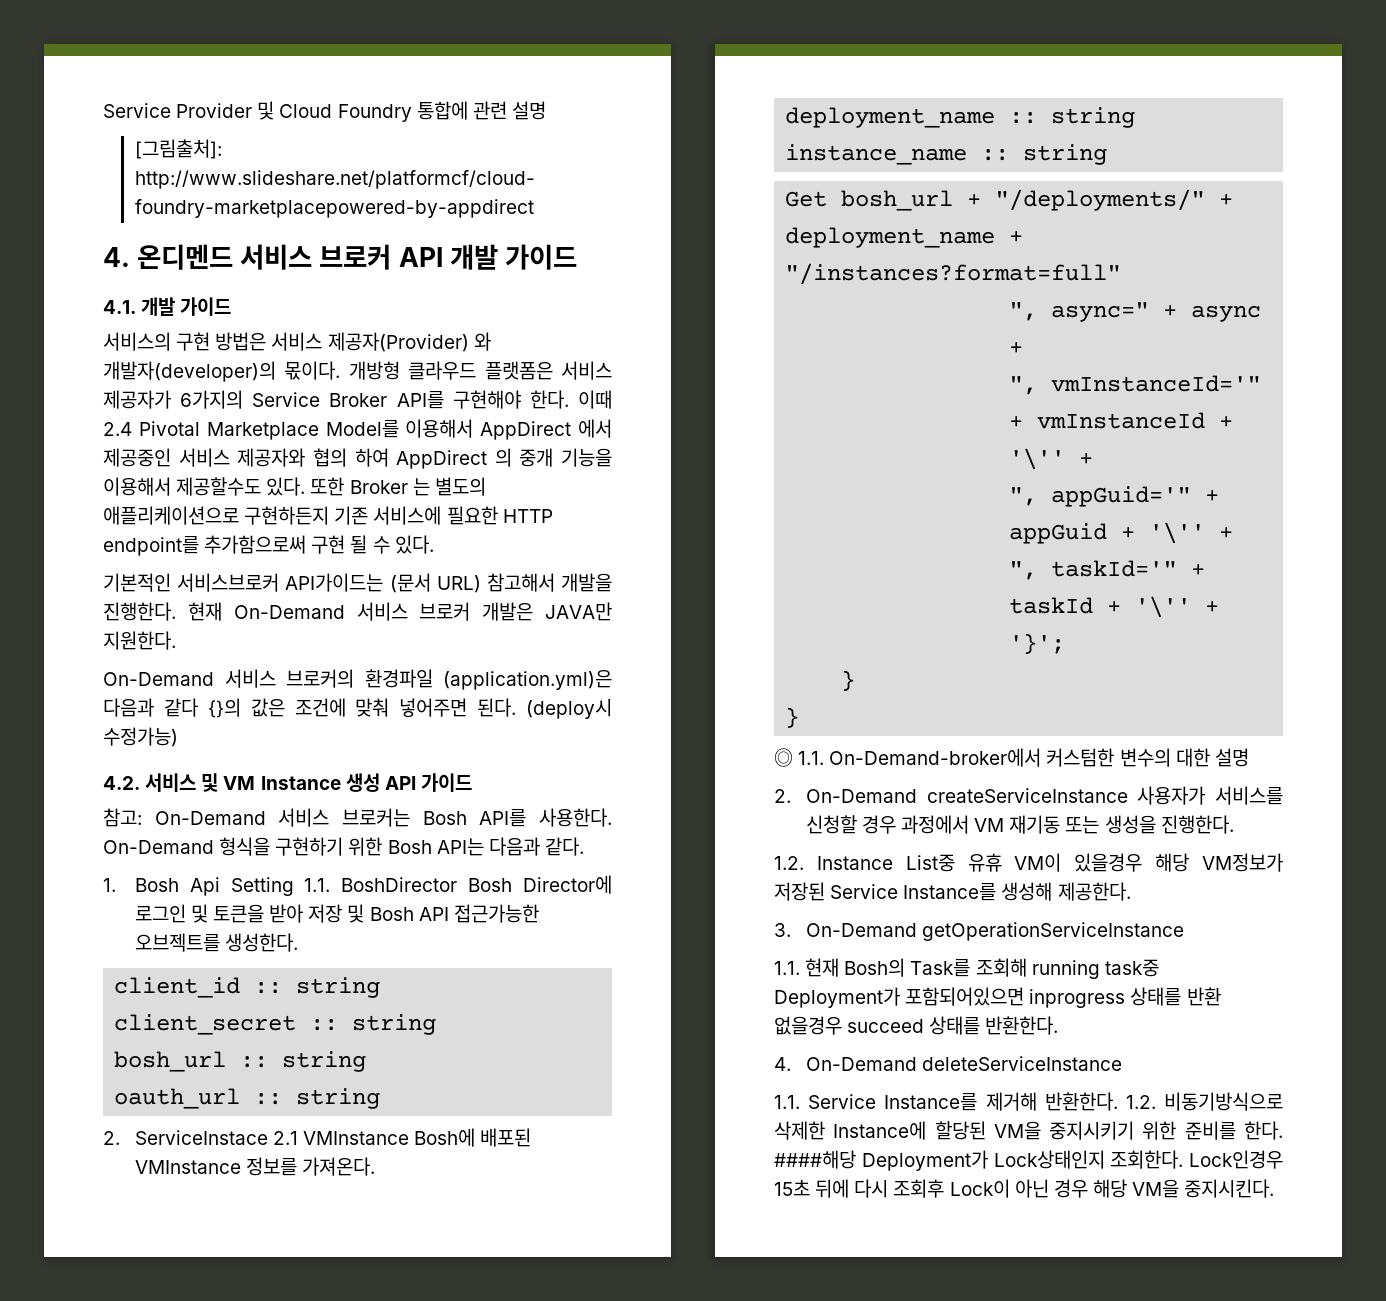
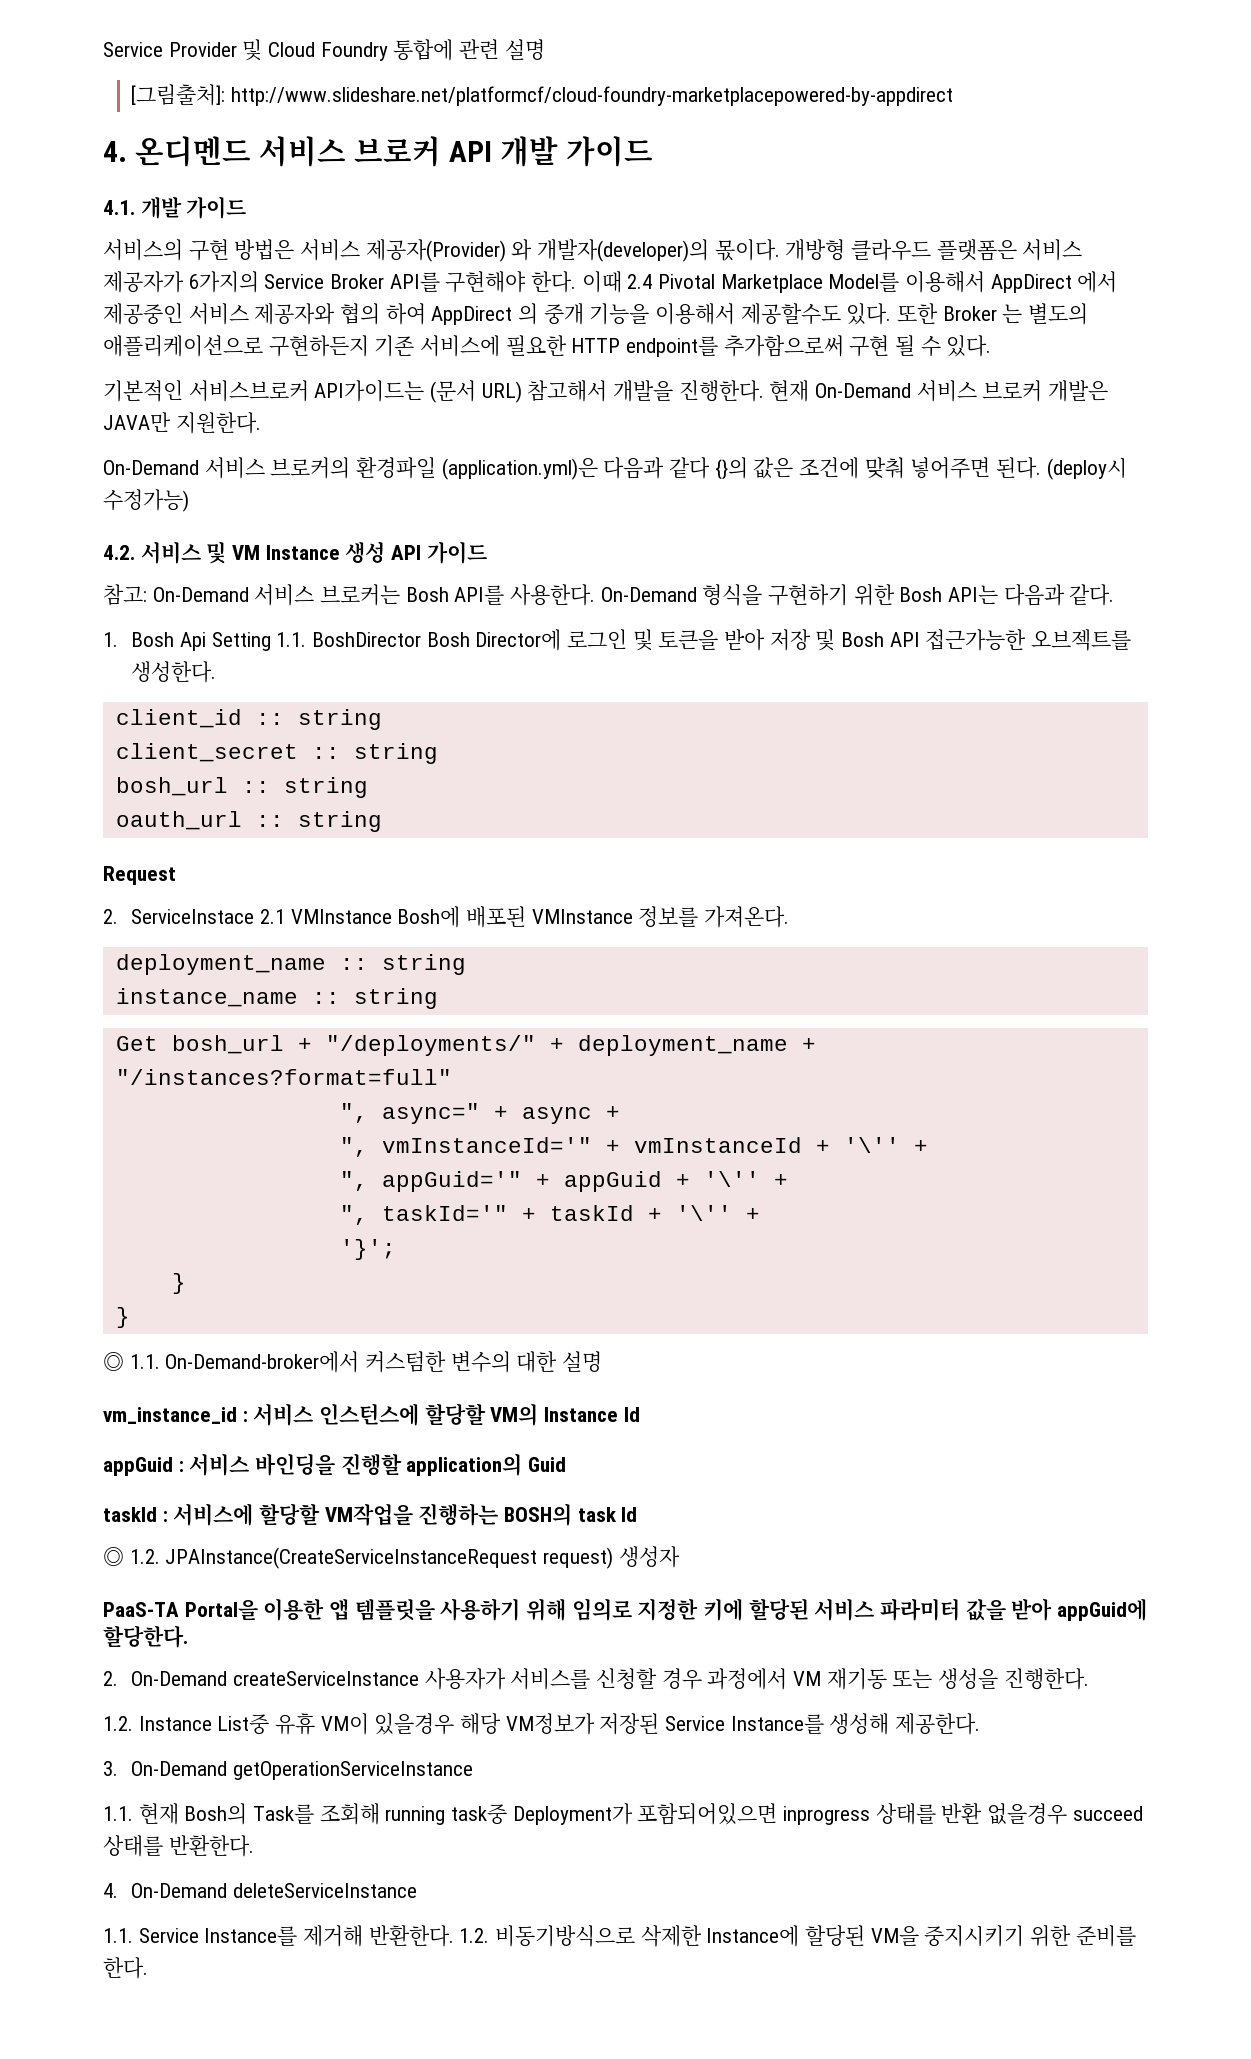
(381, 1098) none -> [103,866,176,885] // Request
(1249, 757) none -> [103,1403,640,1426] [103,1453,567,1476] [103,1503,638,1526] [103,1546,680,1569] [103,1598,1148,1621] [103,1625,188,1648] // vm_instance_id : 서비스 인스턴스에 할당할 VM의 Instance Id // appGuid : 서비스 바인딩을 진행할 application의 Guid // taskId : 서비스에 할당할 VM작업을 진행하는 BOSH의 task Id // ◎ 1.2. JPAInstance(CreateServiceInstanceRequest request) 생성자 // PaaS-TA Portal을 이용한 앱 템플릿을 사용하기 위해 임의로 지정한 키에 할당된 서비스 파라미터 값을 받아 appGuid에 할당한다.
[774,1150,1283,1171] [774,1179,1275,1198] ####해당 Deployment가 Lock상태인지 조회한다. Lock인경우 15초 뒤에 다시 조회후 Lock이 아닌 경우 해당 VM을 중지시킨다. -> (148, 1968) none

